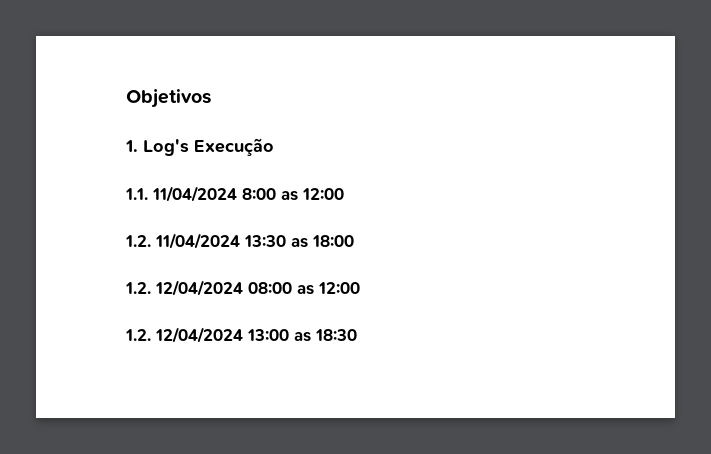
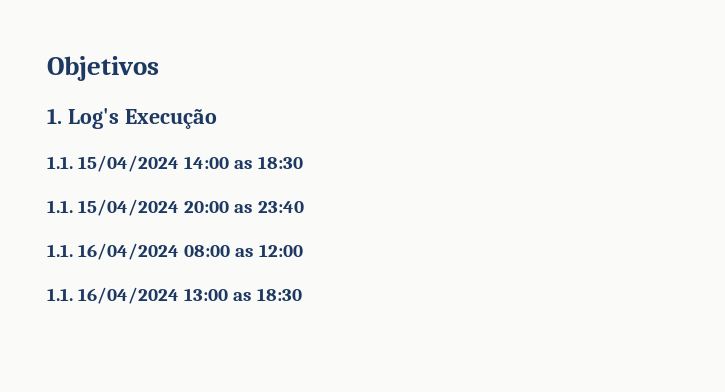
[152,186,344,202] [125,233,354,249] [125,280,243,296] 11/04/2024 8:00 as 12:00 // 1.2. 11/04/2024 13:30 as 18:00 // 1.2. 12/04/2024 -> [78,155,303,172] [47,199,304,216] [47,243,180,260] 15/04/2024 14:00 as 18:30 // 1.1. 15/04/2024 20:00 as 23:40 // 1.1. 16/04/2024
[125,327,243,343] 1.2. 12/04/2024 -> [47,287,180,304] 1.1. 16/04/2024

